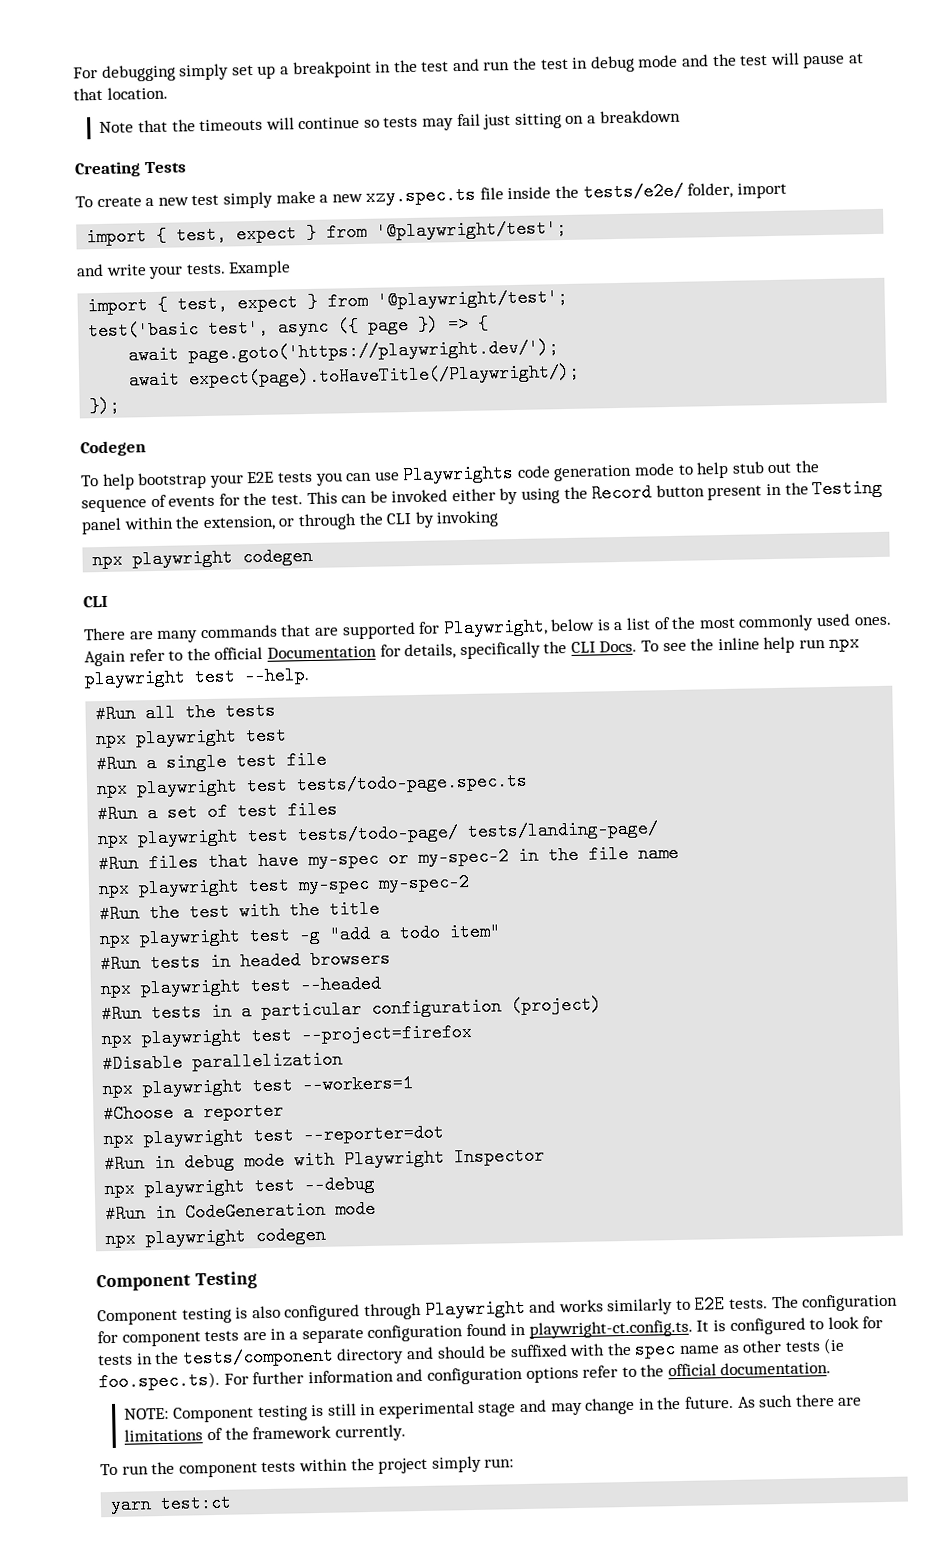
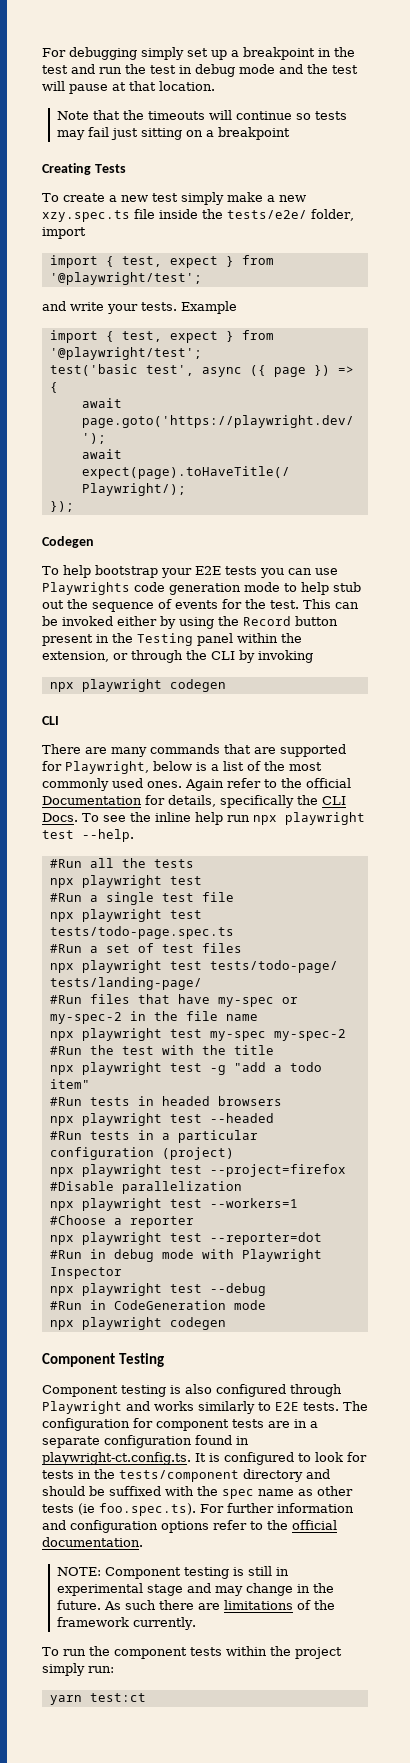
[599,109,681,124] breakdown -> [217,127,290,140] breakpoint

